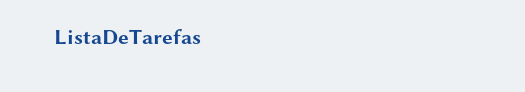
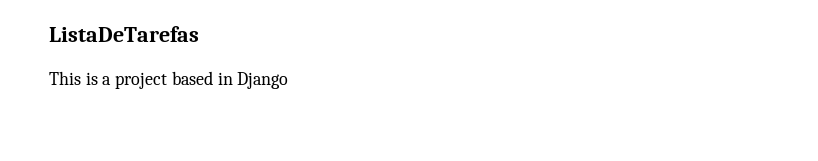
(201, 37) none -> [49,71,289,89] // This is a project based in Django

